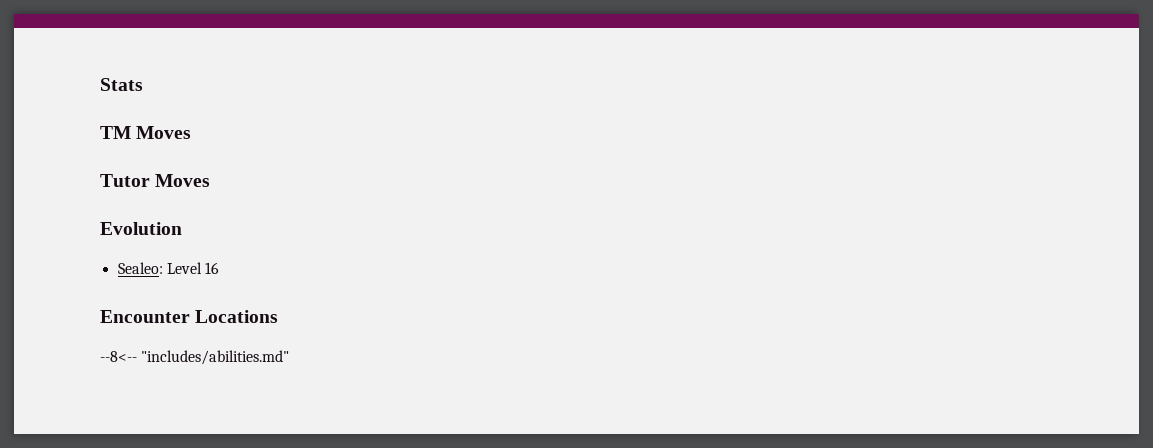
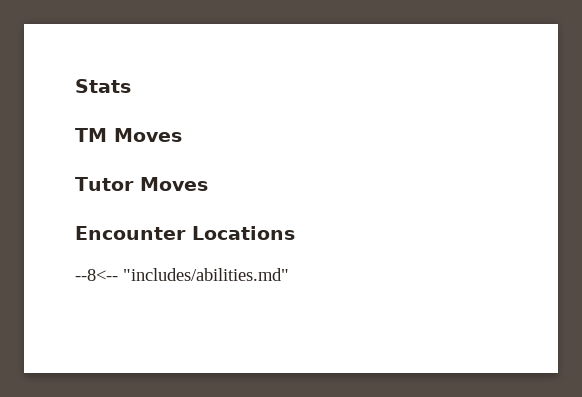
[100,222,182,235] [117,262,220,274] // Evolution // Sealeo: Level 16 -> (208, 184) none

